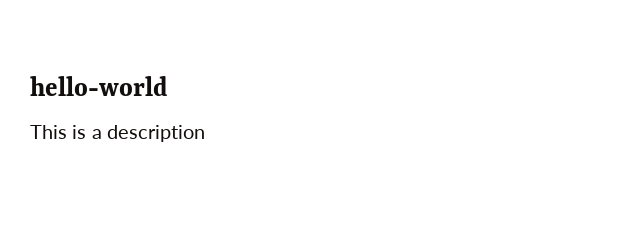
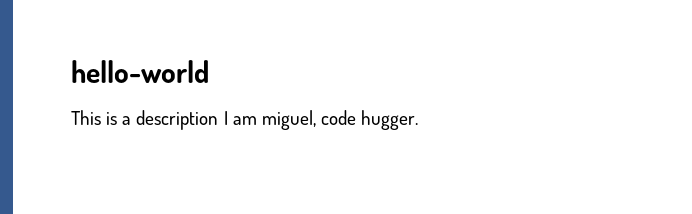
(205, 133) none -> [223,110,419,130] I am miguel, code hugger.

